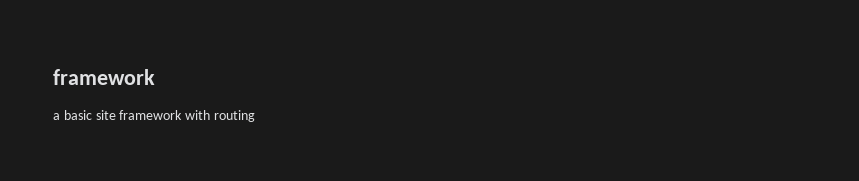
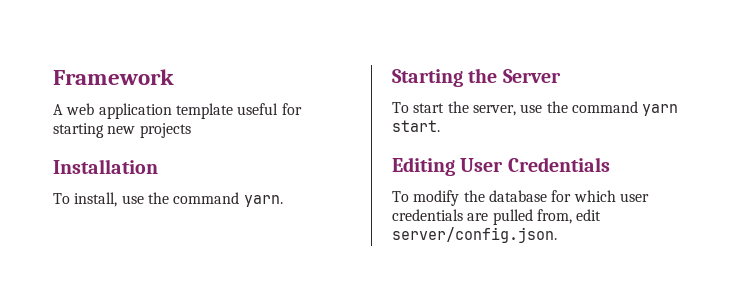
[53,69,155,85] [53,110,255,122] framework // a basic site framework with routing -> [53,69,174,85] [53,103,302,119] [53,123,191,138] [53,159,158,174] [53,192,283,207] [392,68,561,87] [392,101,679,116] [392,120,440,132] [392,157,610,176] [392,190,649,206] [392,209,602,225] [392,227,557,243] Framework // A web application template useful for starting new projects // Installation // To install, use the command yarn. // Starting the Server // To start the server, use the command yarn start. // Editing User Credentials // To modify the database for which user credentials are pulled from, edit server/config.json.

